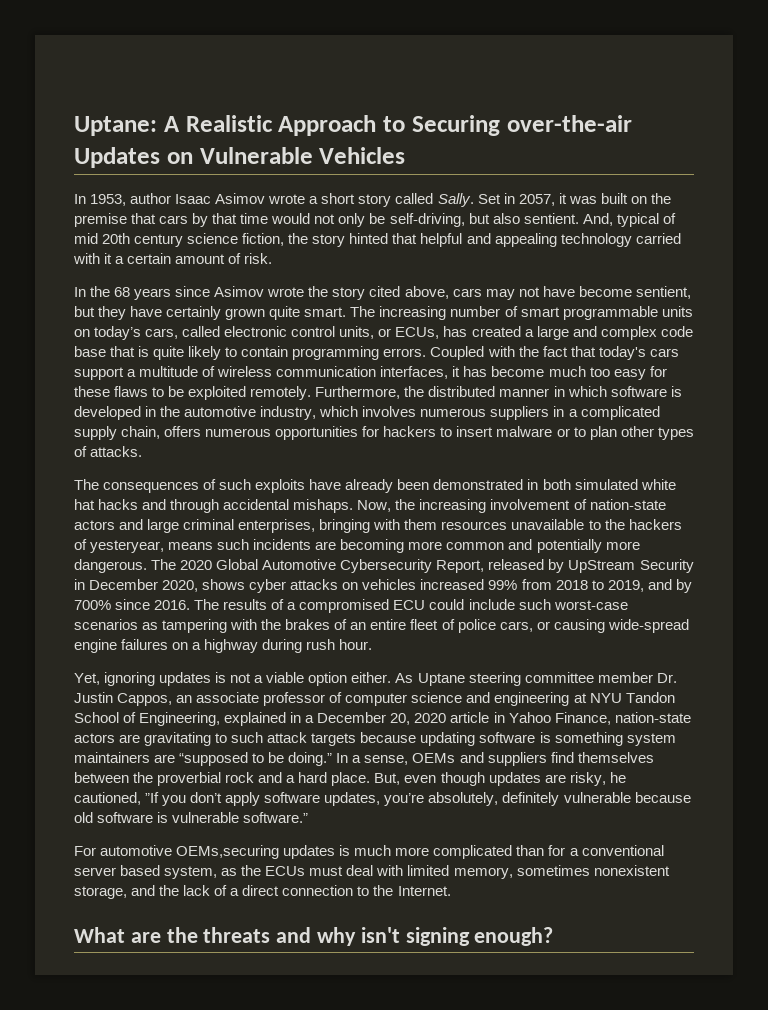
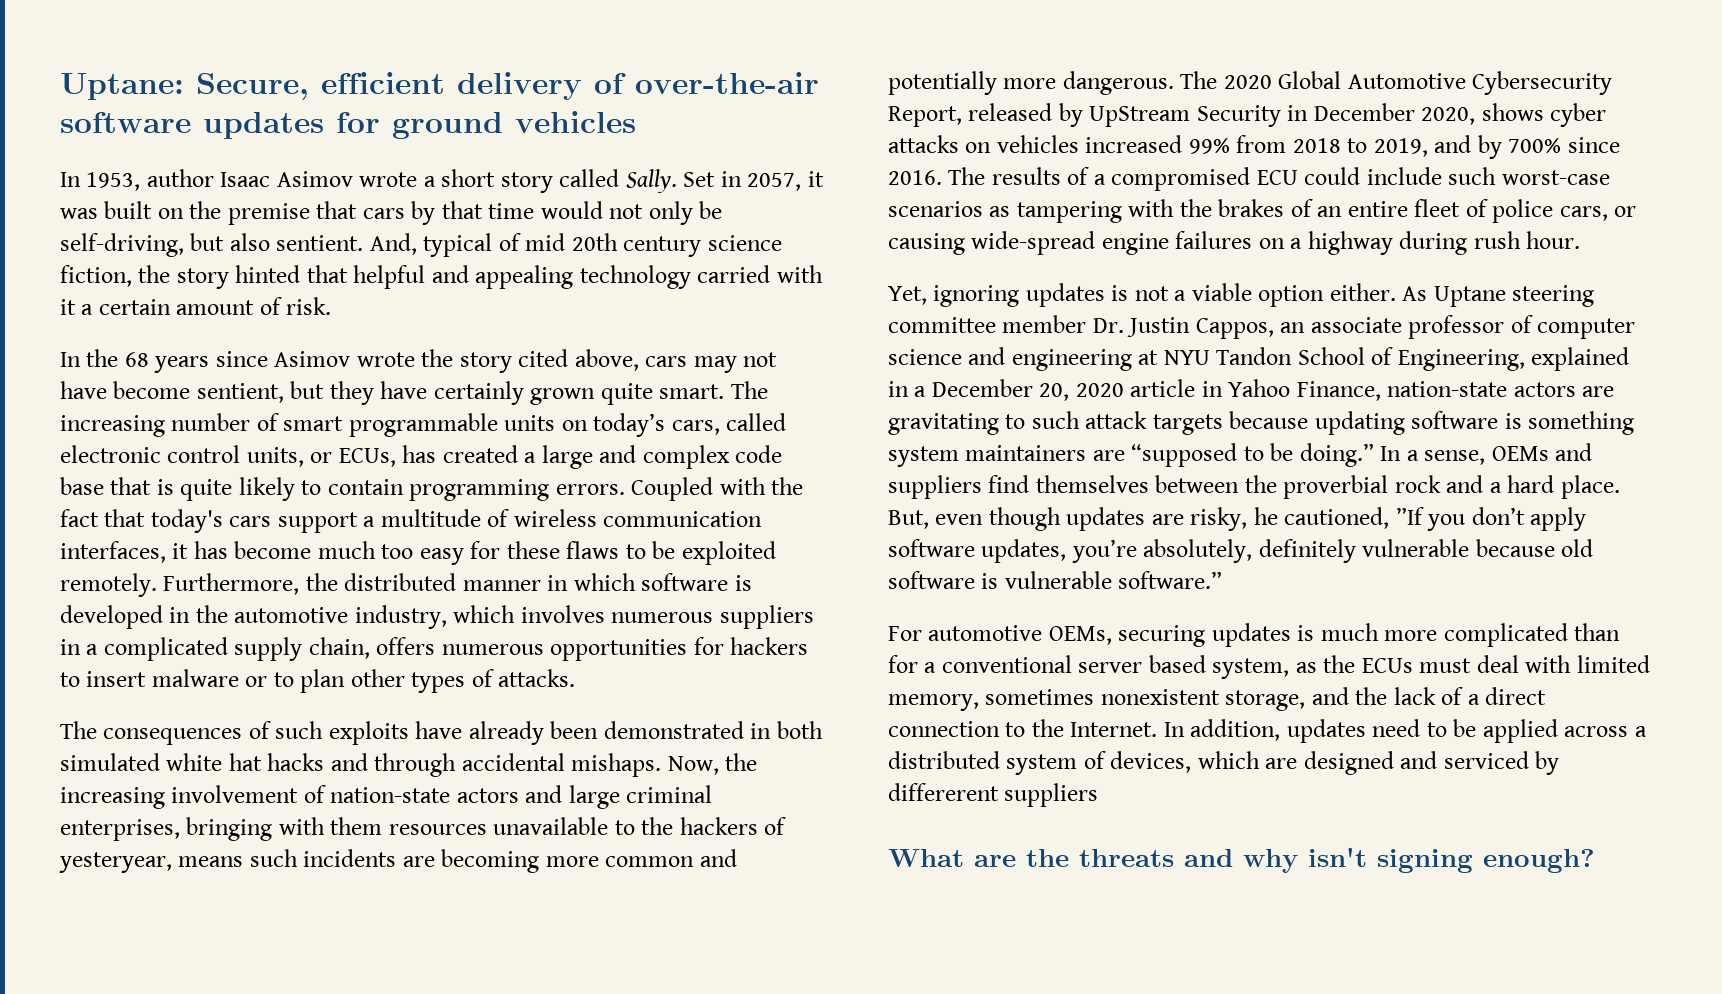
[163,115,632,136] [74,147,406,168] A Realistic Approach to Securing over-the-air Updates on Vulnerable Vehicles -> [196,72,819,100] [60,111,636,139] Secure, efficient delivery of over-the-air software updates for ground vehicles
[176,845,280,859] OEMs,securing -> [1048,625,1206,647] OEMs, securing
(451, 891) none -> [1163,719,1647,743] [888,751,1560,775] [888,783,1099,807] In addition, updates need to be applied across a distributed system of devices, which are designed and serviced by differerent suppliers

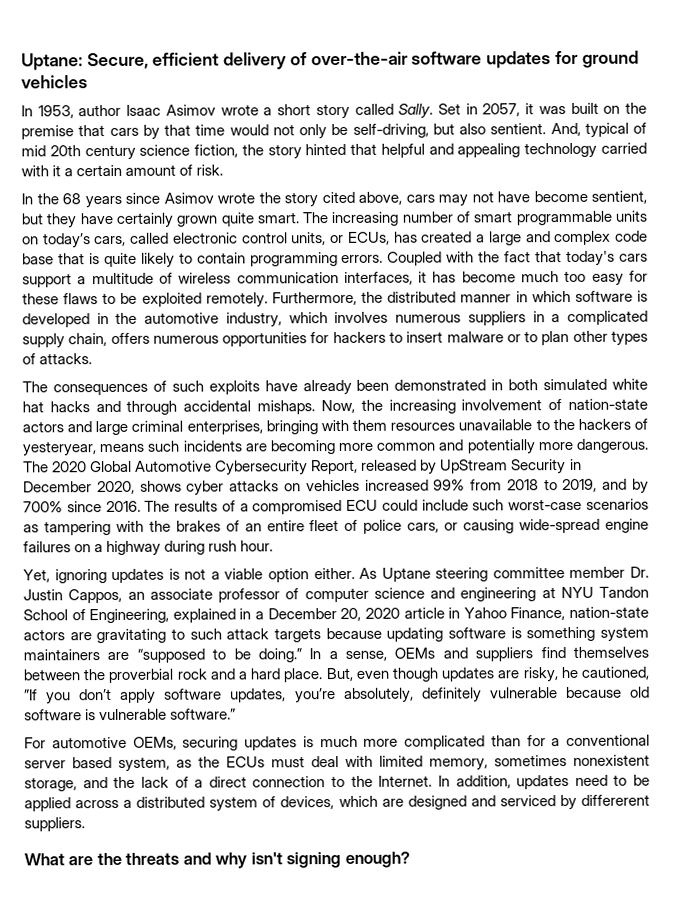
[1004,783,1099,807] suppliers -> [24,817,85,832] suppliers.

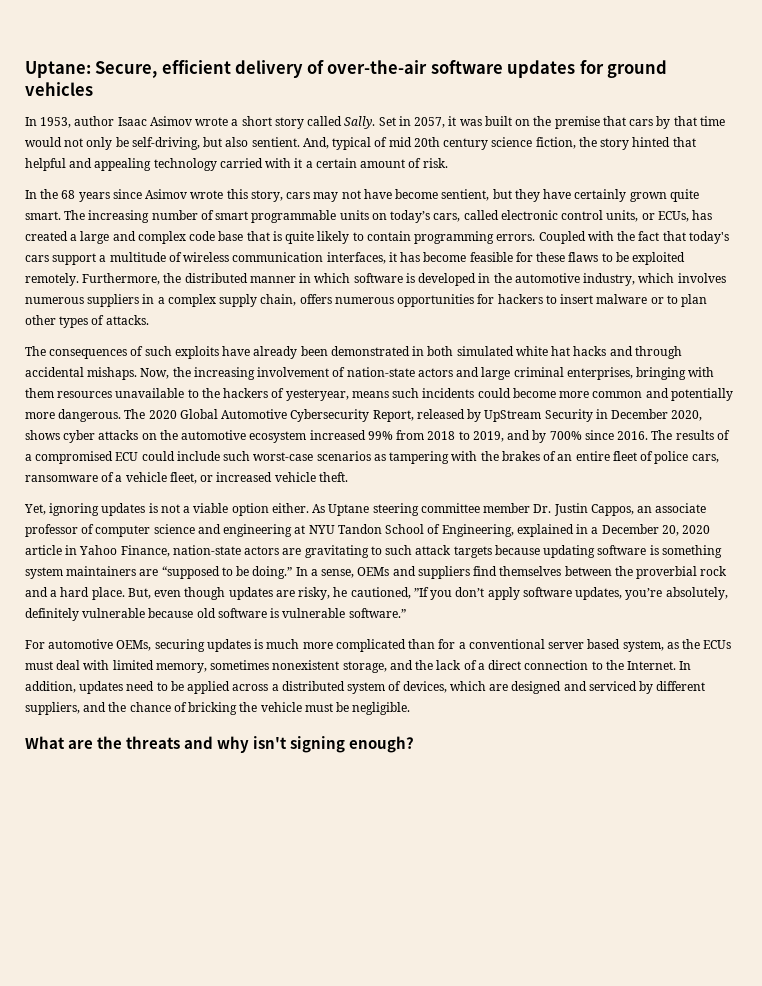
[258,191,402,208] the story cited above, -> [226,189,283,202] this story,
[521,270,624,286] much too easy -> [469,252,513,262] feasible
[567,310,649,326] complicated -> [167,294,216,307] complex
[244,440,336,455] are becoming -> [477,388,556,398] could become
[305,479,360,492] vehicles -> [159,430,307,443] the automotive ecosystem
[444,518,649,534] [23,540,274,557] or causing wide-spread engine failures on a highway during rush hour. -> [25,472,348,484] ransomware of a vehicle fleet, or increased vehicle theft.
[581,794,651,806] [24,817,85,832] differerent suppliers. -> [656,681,706,691] [25,702,411,715] different suppliers, and the chance of bricking the vehicle must be negligible.

